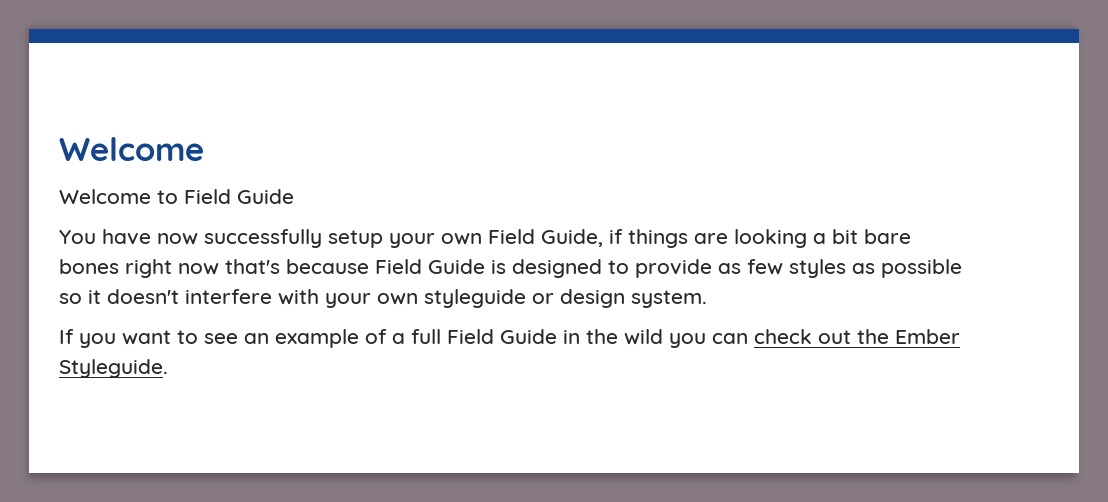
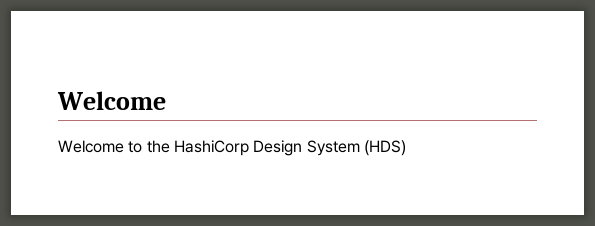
[184,189,294,204] [59,229,911,248] [59,259,962,278] [59,289,707,308] [59,329,960,348] [59,359,168,378] Field Guide // You have now successfully setup your own Field Guide, if things are looking a bit bare bones right now that's because Field Guide is designed to provide as few styles as possible so it doesn't interfere with your own styleguide or design system. // If you want to see an example of a full Field Guide in the wild you can check out the Ember Styleguide. -> [146,140,406,156] the HashiCorp Design System (HDS)

